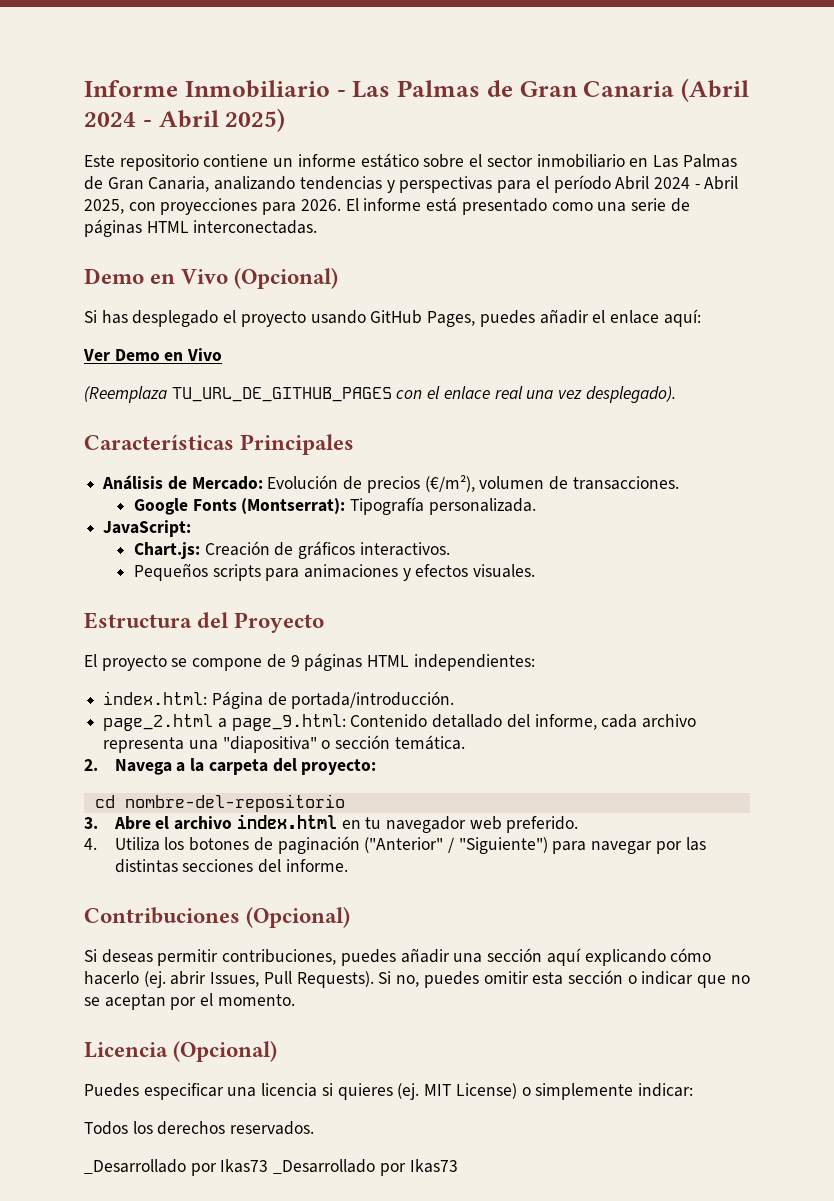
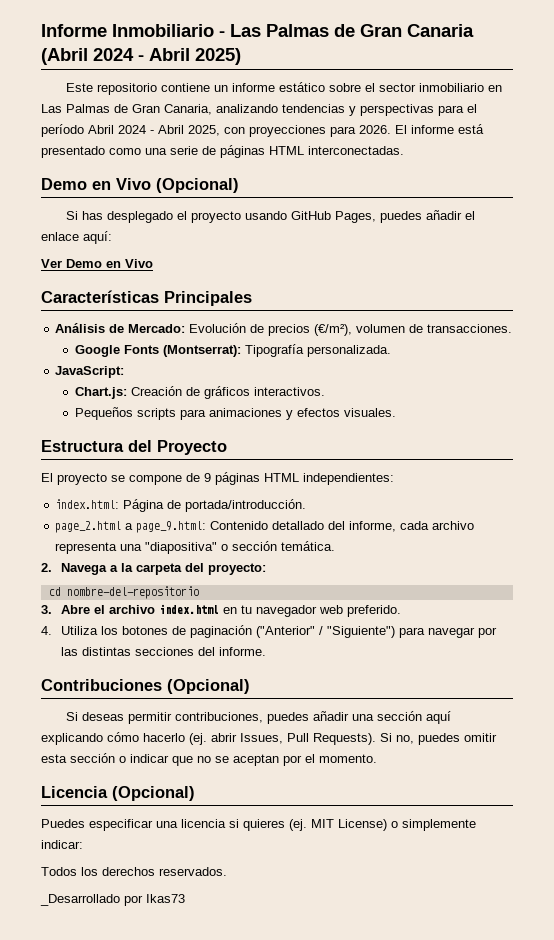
[84,386,676,403] // (Reemplaza TU_URL_DE_GITHUB_PAGES con el enlace real una vez desplegado). -> (153, 263) none
[273,1159,458,1176] _Desarrollado por Ikas73 -> (185, 898) none

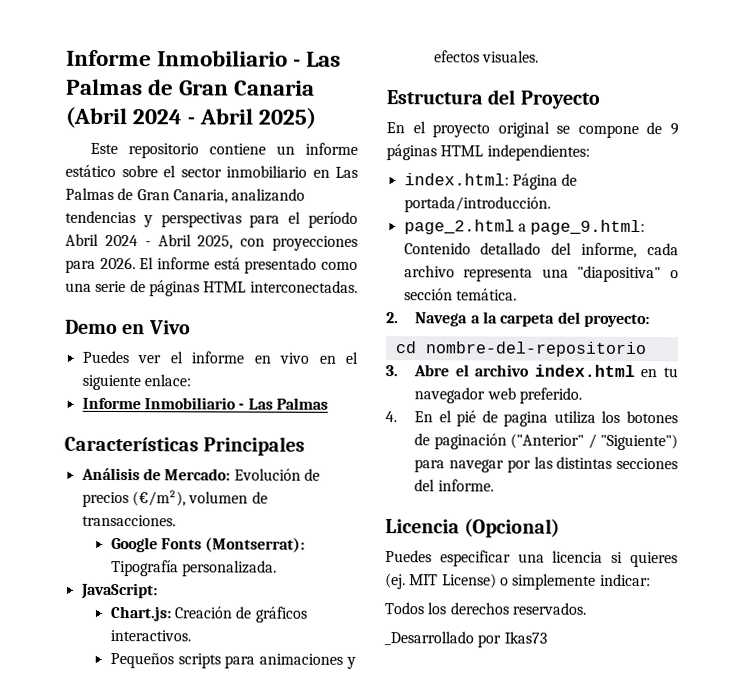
[156,178,239,193] [65,210,475,223] [41,231,112,244] [41,259,153,268] (Opcional) // Si has desplegado el proyecto usando GitHub Pages, puedes añadir el enlace aquí: // Ver Demo en Vivo -> [81,350,358,364] [81,374,191,391] [81,397,328,410] // Puedes ver el informe en vivo en el siguiente enlace: // Informe Inmobiliario - Las Palmas
[41,473,107,485] El proyecto -> [386,121,550,138] En el proyecto original
[60,626,98,635] Utiliza -> [414,410,596,427] En el pié de pagina utiliza
[41,679,250,694] [65,711,451,724] [41,732,497,745] [41,753,377,766] // Contribuciones (Opcional) // Si deseas permitir contribuciones, puedes añadir una sección aquí explicando cómo hacerlo (ej. abrir Issues, Pull Requests). Si no, puedes omitir esta sección o indicar que no se aceptan por el momento. -> (494, 485) none

